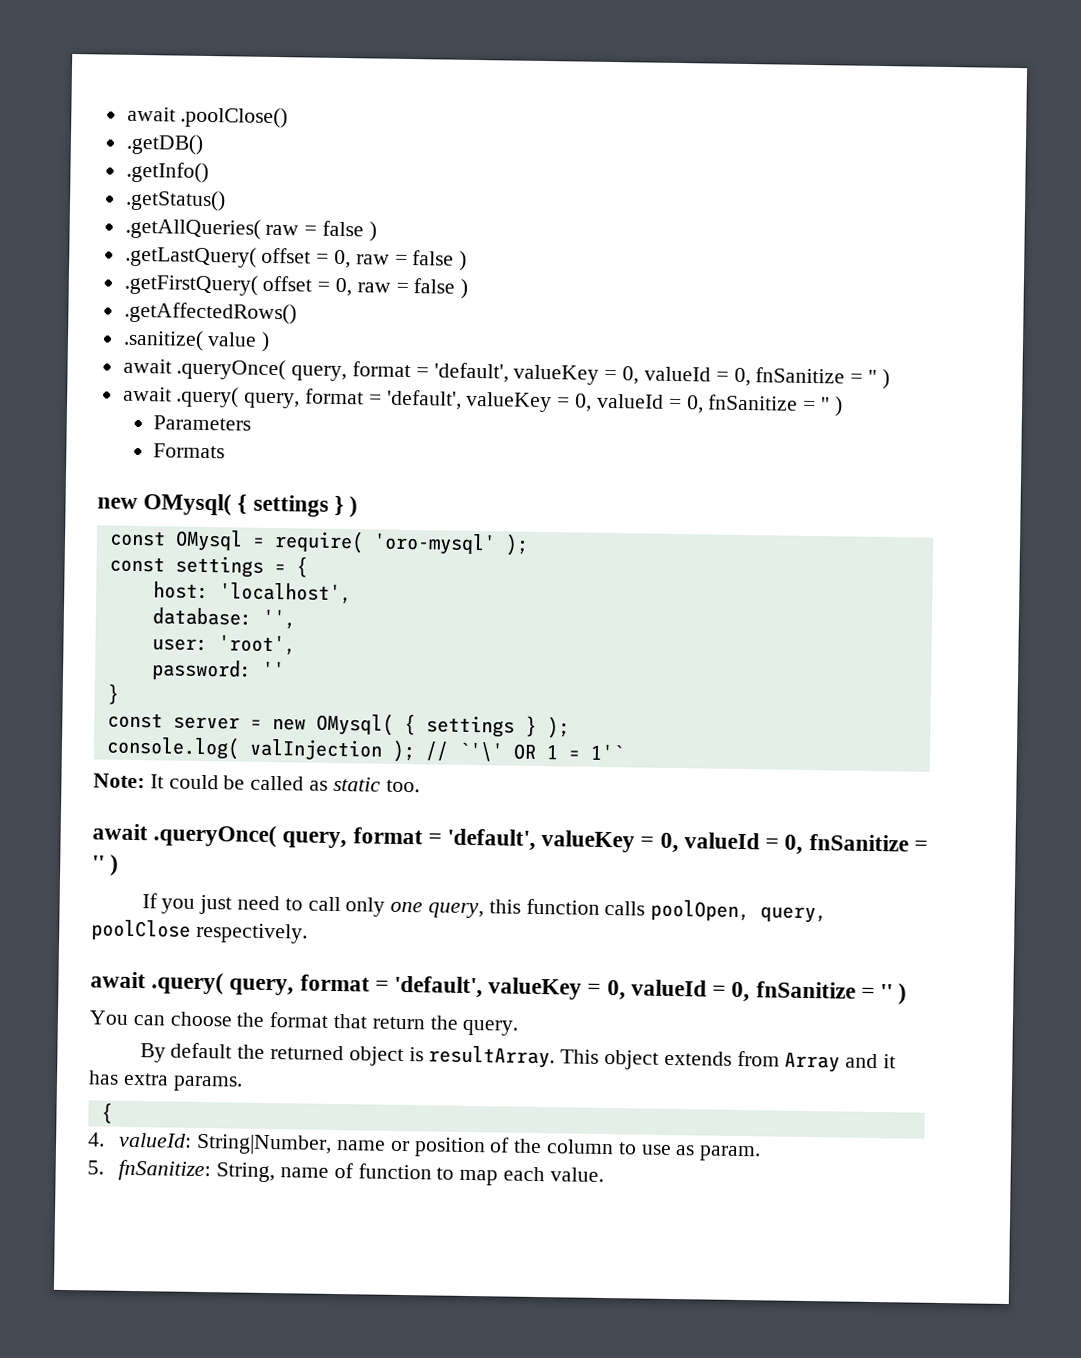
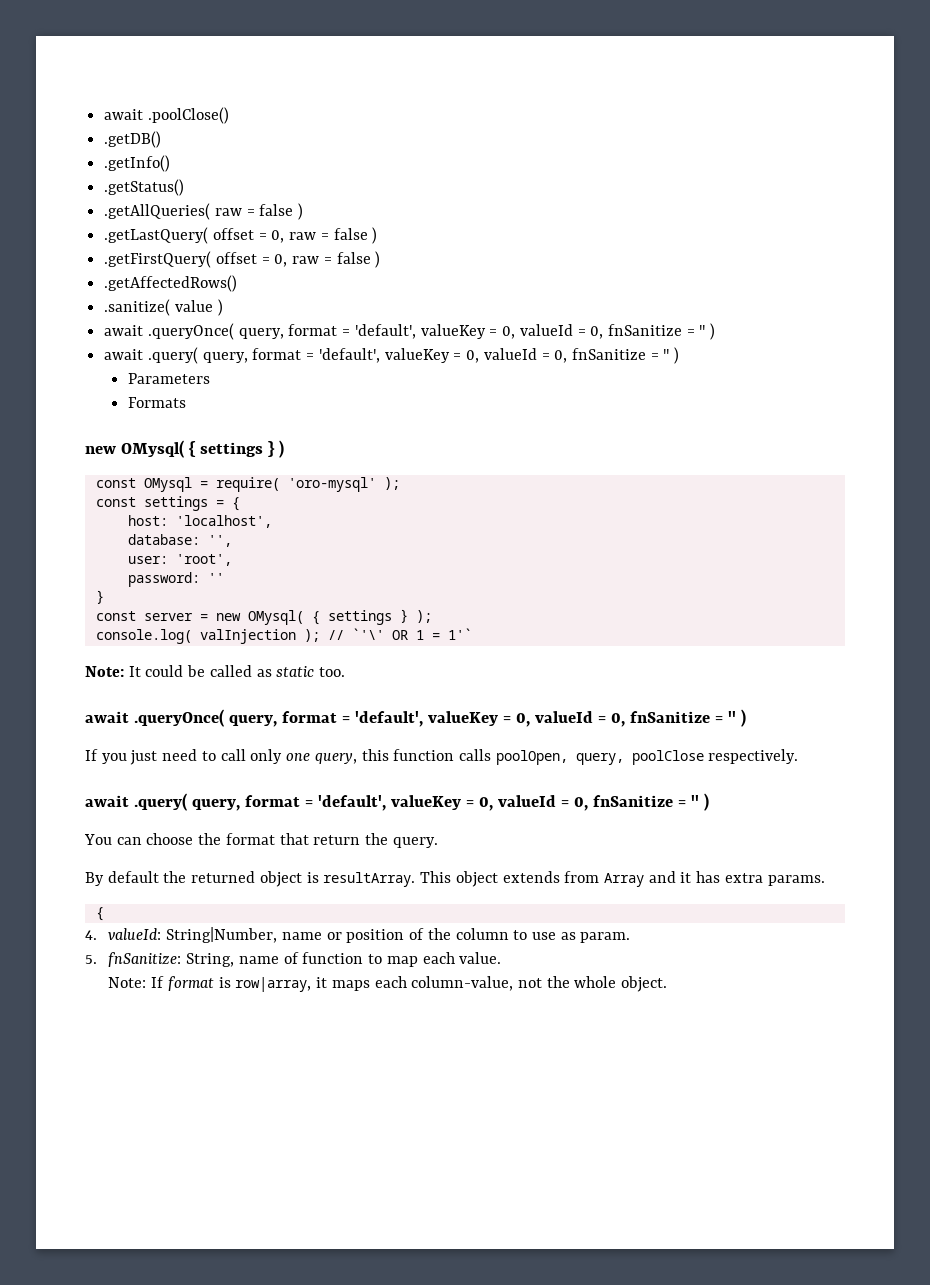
(604, 1174) none -> [108,976,668,992] // Note: If format is row|array, it maps each column-value, not the whole object.

